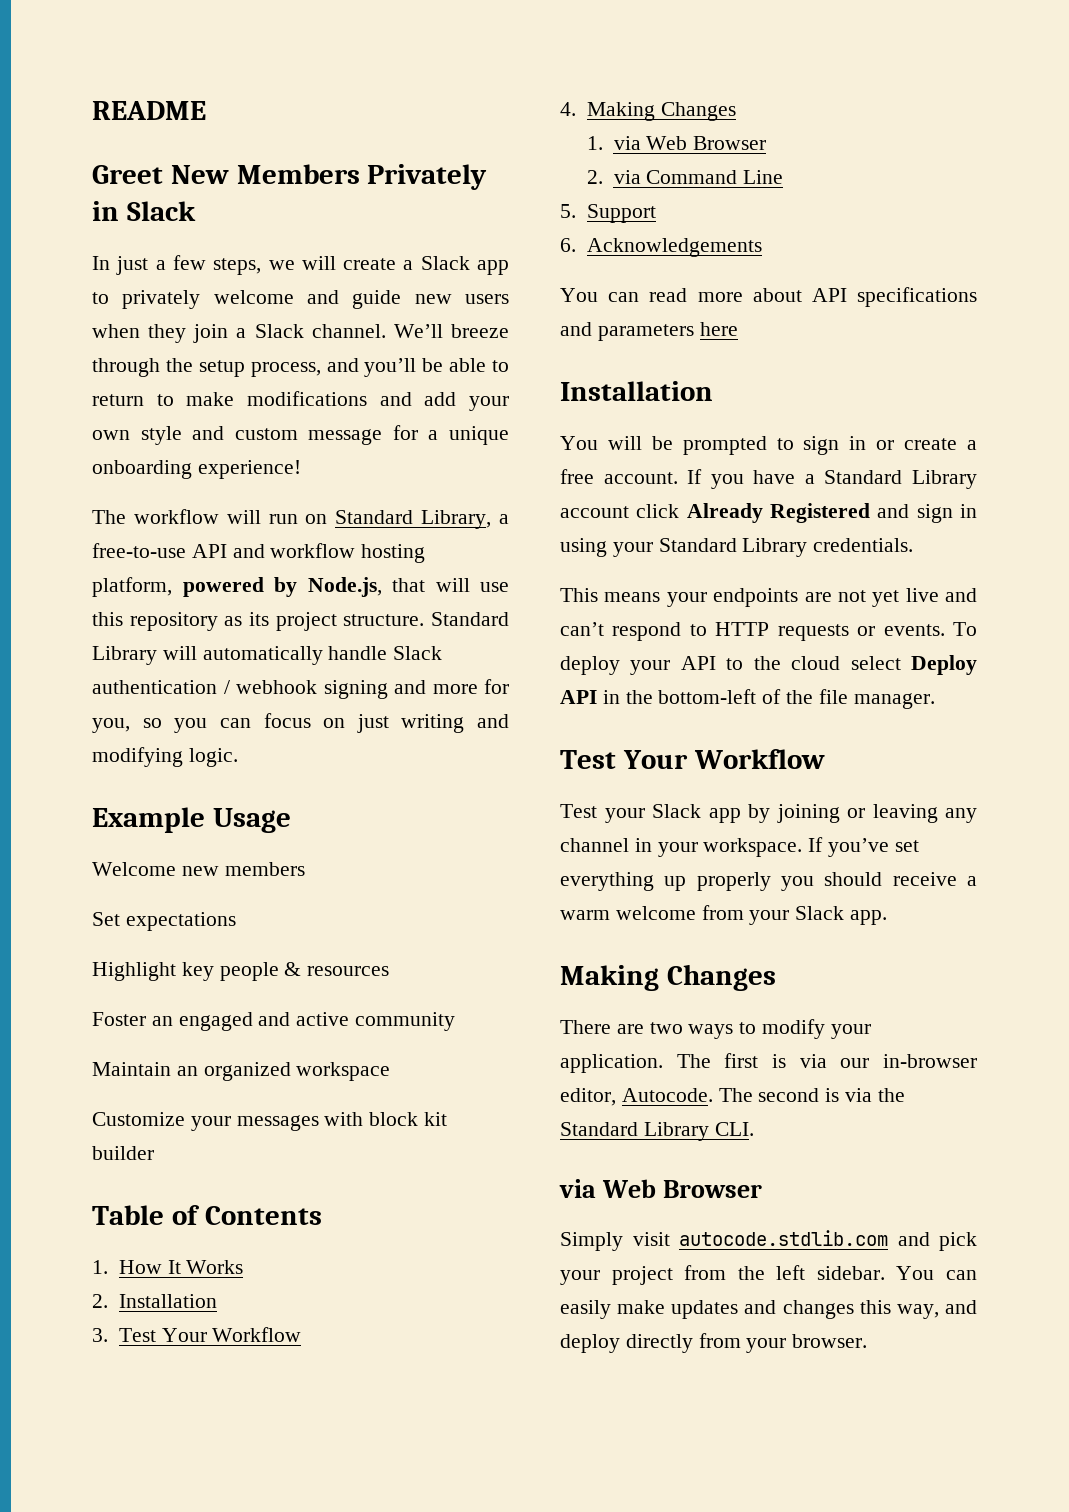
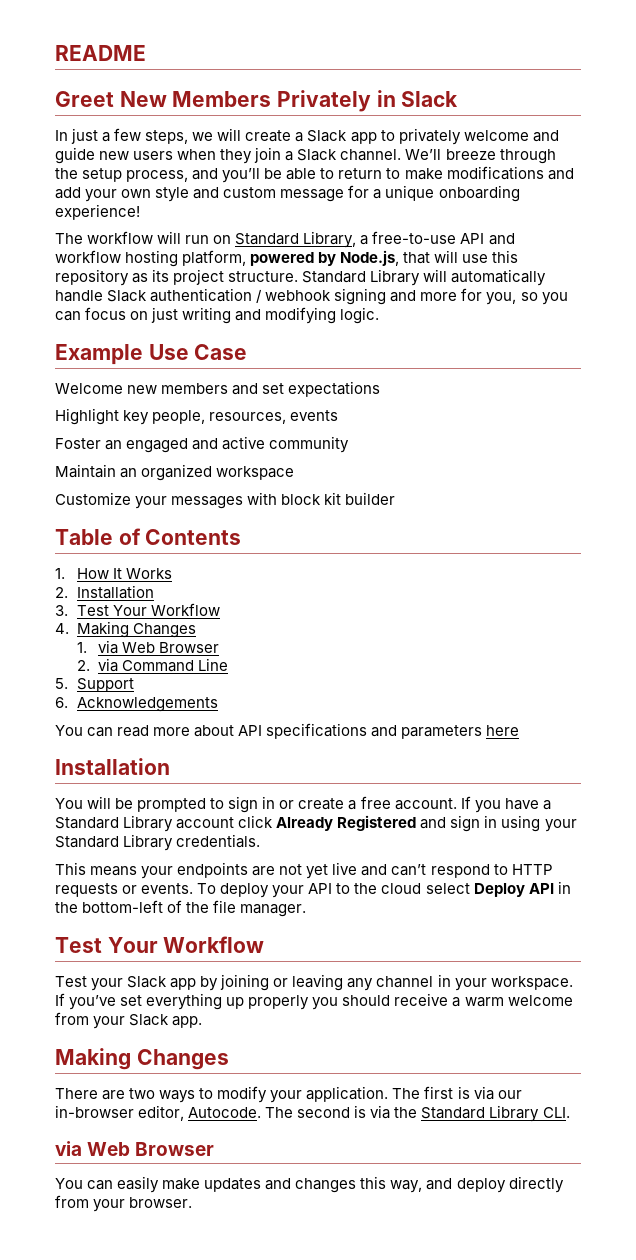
[212,808,291,833] Usage -> [148,344,248,360] Use Case
[92,912,120,926] // Set -> [232,383,285,395] and set
[219,962,390,981] people & resources -> [152,410,339,424] people, resources, events
[560,1230,977,1251] [560,1265,885,1285] Simply visit autocode.stdlib.com and pick your project from the left sidebar. -> (215, 1149) none

